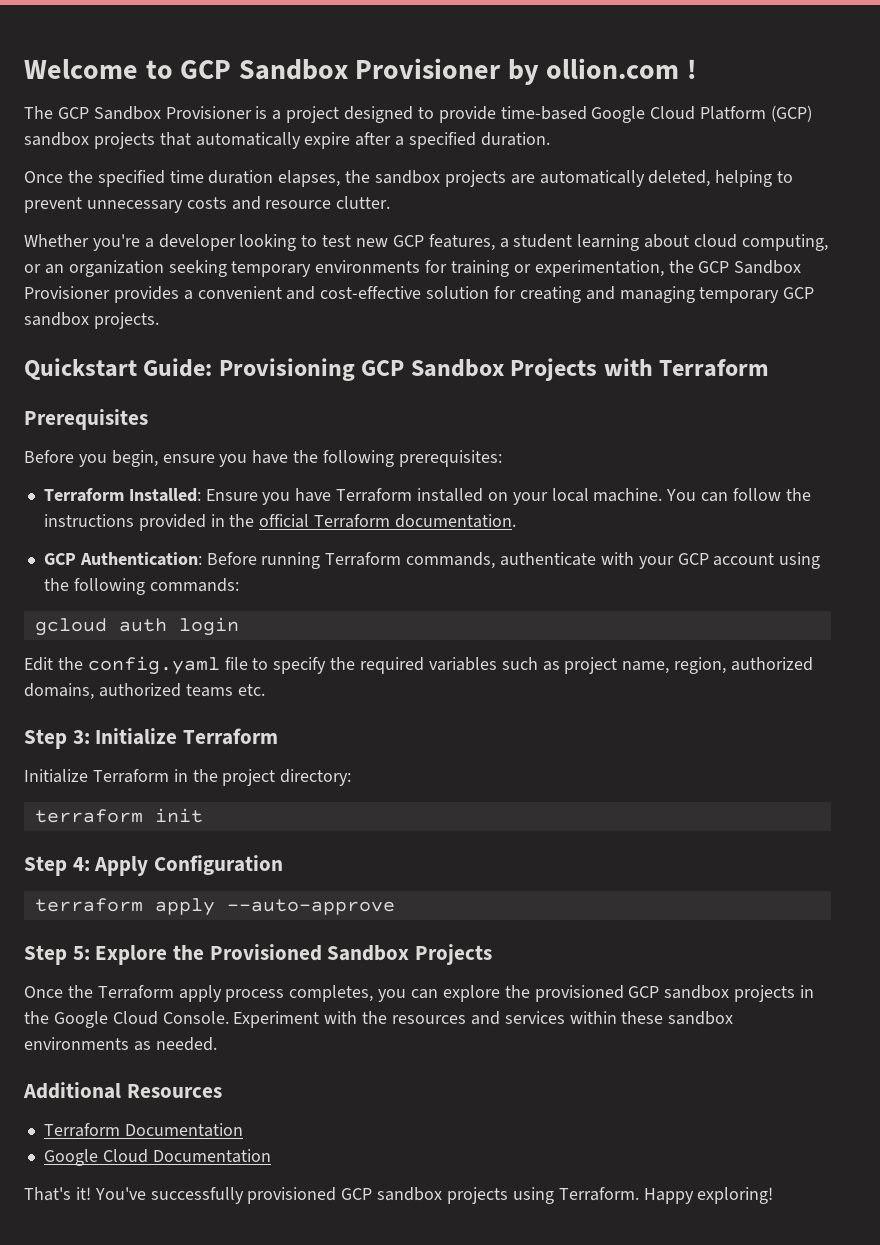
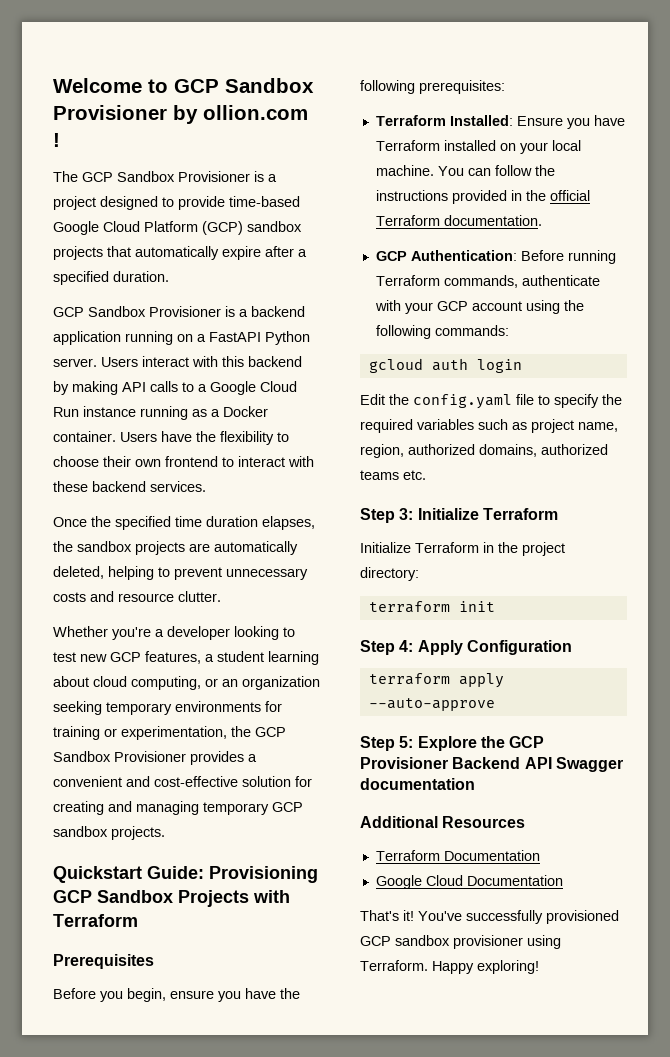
(550, 139) none -> [53,306,305,317] [53,331,310,345] [53,356,302,367] [53,381,297,395] [53,406,268,420] [53,431,289,445] [53,456,314,467] [53,481,206,492] // GCP Sandbox Provisioner is a backend application running on a FastAPI Python server. Users interact with this backend by making API calls to a Google Cloud Run instance running as a Docker container. Users have the flexibility to choose their own frontend to interact with these backend services.
[209,944,493,965] [24,985,815,1002] [24,1011,734,1028] [24,1037,217,1051] Provisioned Sandbox Projects // Once the Terraform apply process completes, you can explore the provisioned GCP sandbox projects in the Google Cloud Console. Experiment with the resources and services within these sandbox environments as needed. -> [509,736,545,748] [360,757,623,772] [360,778,475,790] GCP Provisioner Backend API Swagger documentation
[447,1187,509,1204] projects -> [453,935,523,949] provisioner

